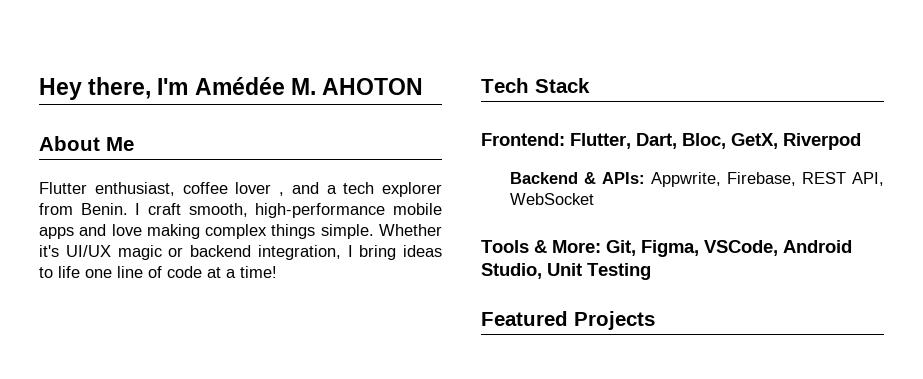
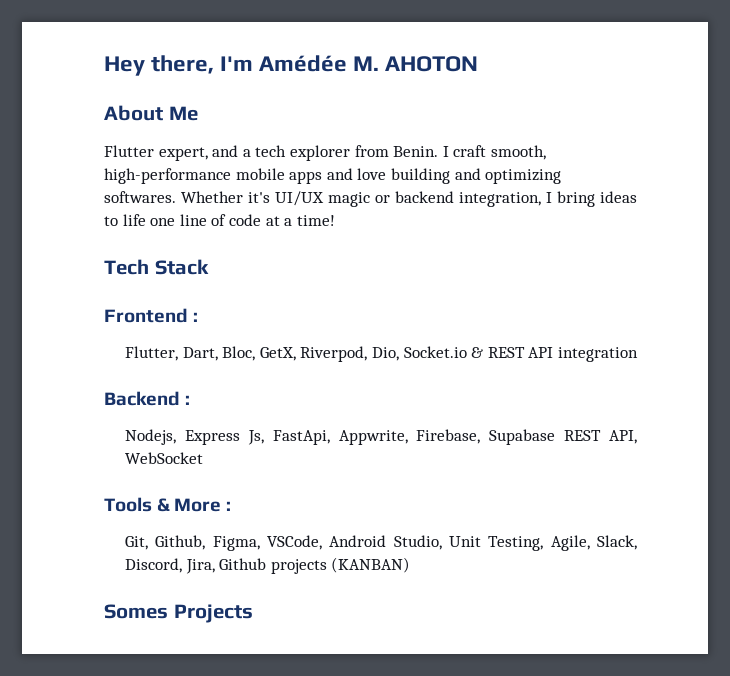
[94,182,284,196] enthusiast, coffee lover , -> [158,147,208,161] expert,
[146,224,374,239] making complex things simple. -> [390,168,562,184] [104,191,176,203] building and optimizing softwares.
[481,133,565,146] Frontend: -> [104,308,199,323] Frontend : //
[783,133,861,150] [509,172,645,184] Riverpod // Backend & APIs: -> [300,346,638,362] [104,391,191,406] [125,429,330,445] Riverpod, Dio, Socket.io & REST API integration // Backend : // Nodejs, Express Js, FastApi,
(796, 179) none -> [489,429,556,445] Supabase
[552,240,636,256] More: Git, -> [174,498,232,512] [125,535,206,550] More : // Git, Github,
[587,263,651,280] [481,311,568,326] Testing // Featured -> [488,535,637,551] [125,557,411,574] [104,604,168,619] Testing, Agile, Slack, Discord, Jira, Github projects (KANBAN) // Somes

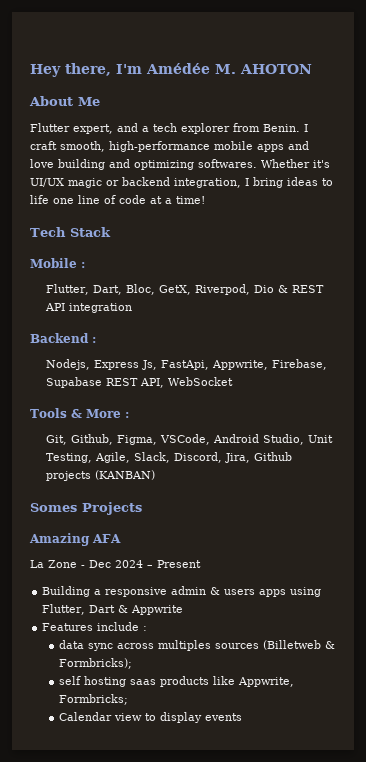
[104,308,188,323] Frontend -> [30,258,77,268] Mobile
[371,346,467,361] Dio, Socket.io -> [254,285,275,293] Dio
(253, 613) none -> [29,533,121,546] [30,560,201,568] [42,586,322,597] [42,604,184,615] [42,622,148,631] [58,640,335,651] [58,658,132,669] [58,676,294,687] [58,694,128,705] [58,712,242,723] // Amazing AFA // La Zone - Dec 2024 – Present // Building a responsive admin & users apps using Flutter, Dart & Appwrite // Features include : // data sync across multiples sources (Billetweb & Formbricks); // self hosting saas products like Appwrite, Formbricks; // Calendar view to display events

